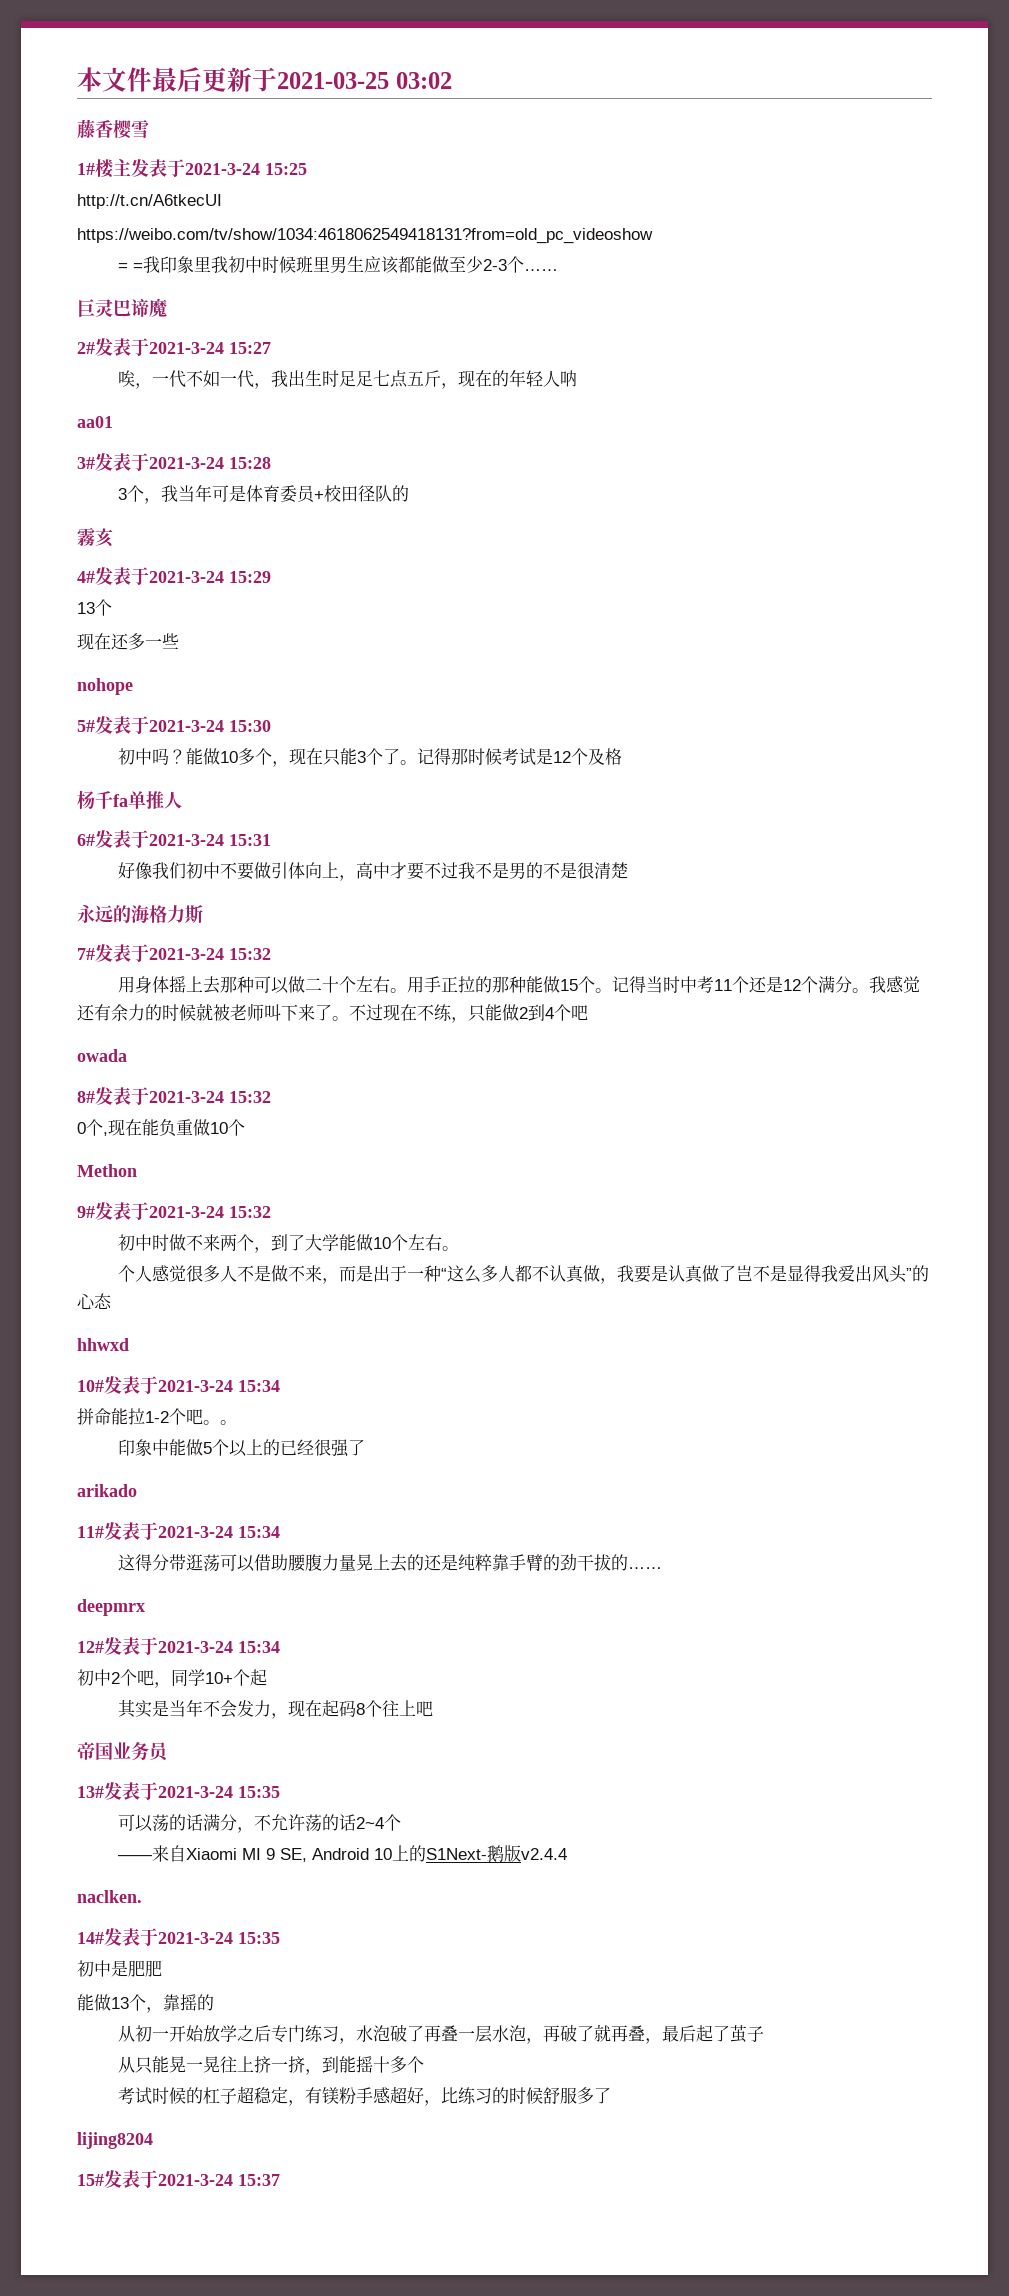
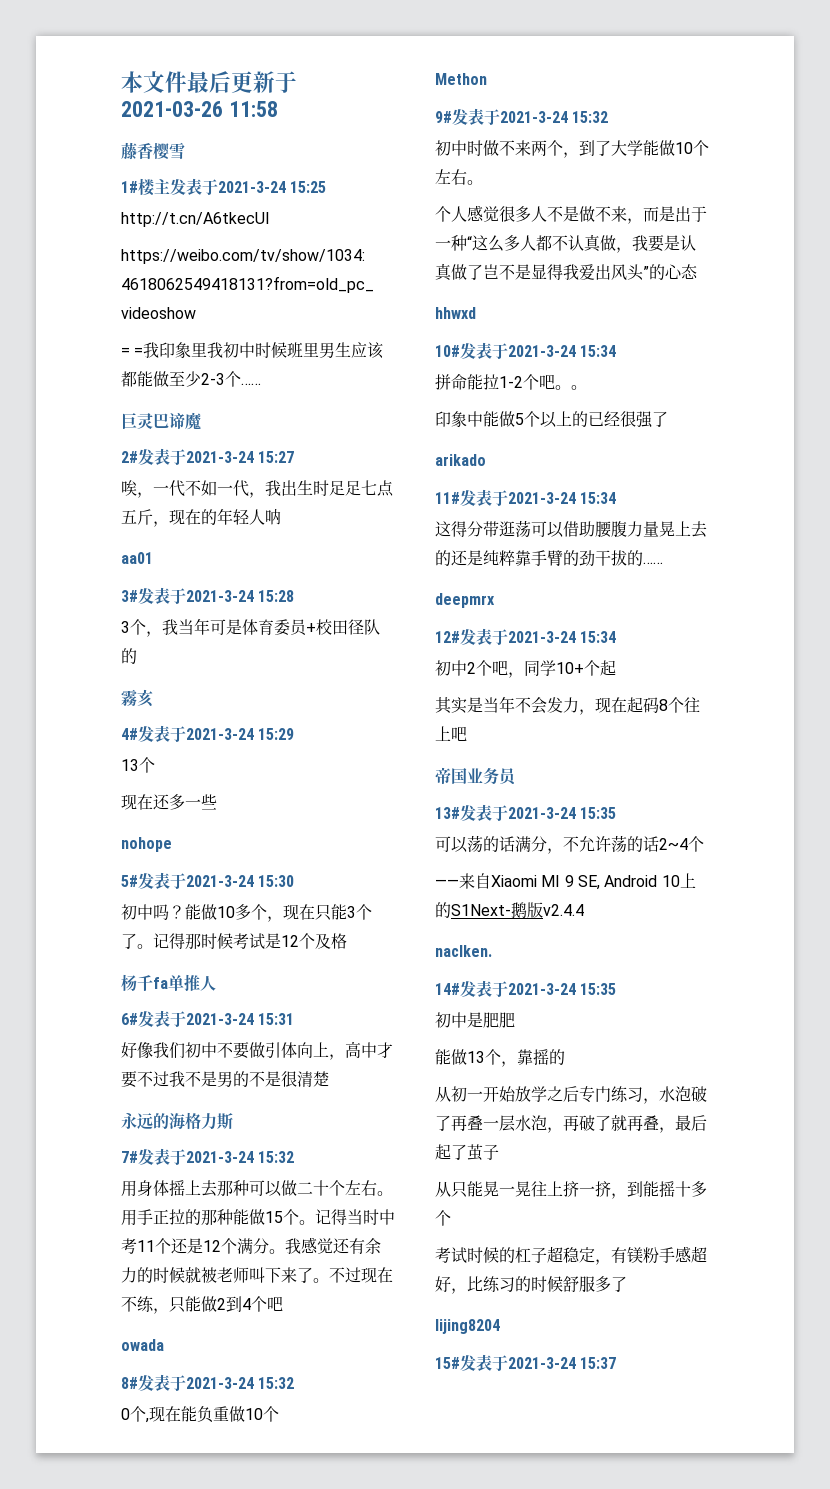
[277,72,452,89] 2021-03-25 03:02 -> [121,101,278,117] 2021-03-26 11:58

